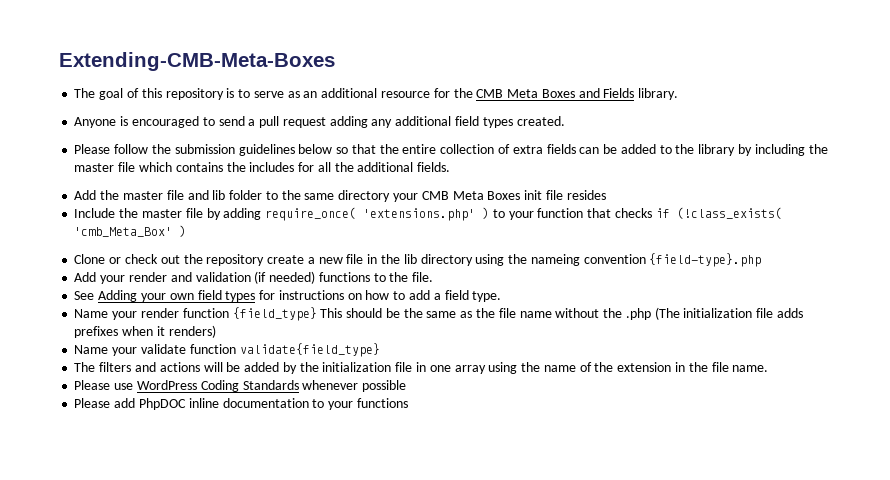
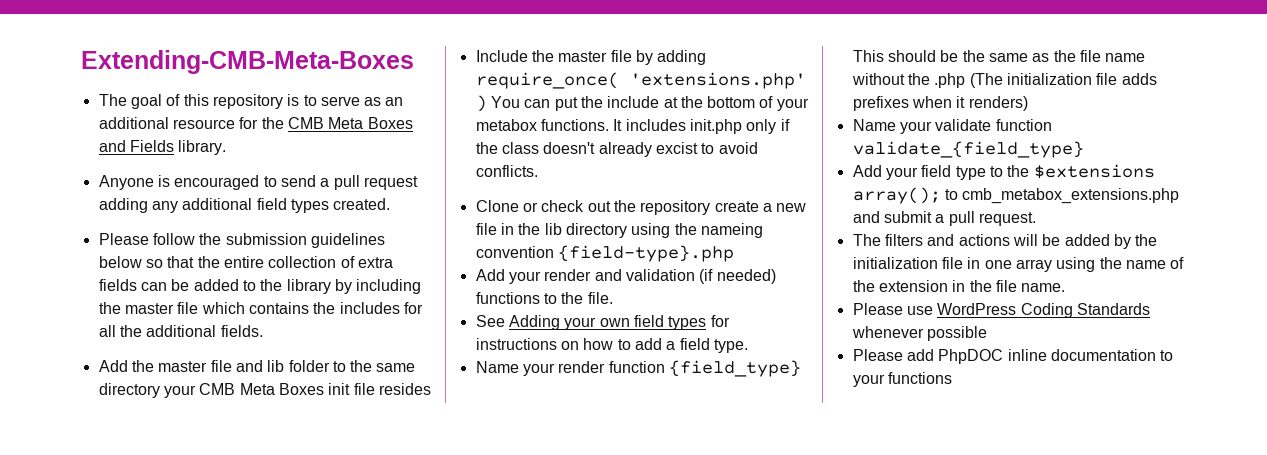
[492,207,782,220] [74,225,187,237] to your function that checks if (!class_exists( 'cmb_Meta_Box' ) -> [490,96,809,111] [475,119,790,134] [475,142,758,157] [475,165,538,177] You can put the include at the bottom of your metabox functions. It includes init.php only if the class doesn't already excist to avoid conflicts.
[239,343,380,357] validate{field_type} -> [852,141,1084,158] [852,164,1155,180] [852,187,1180,204] [852,211,1036,226] validate_{field_type} // Add your field type to the $extensions array(); to cmb_metabox_extensions.php and submit a pull request.

